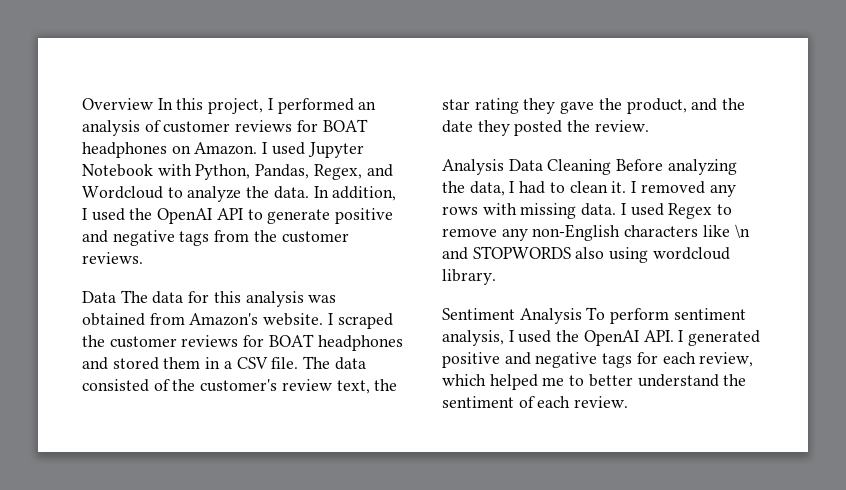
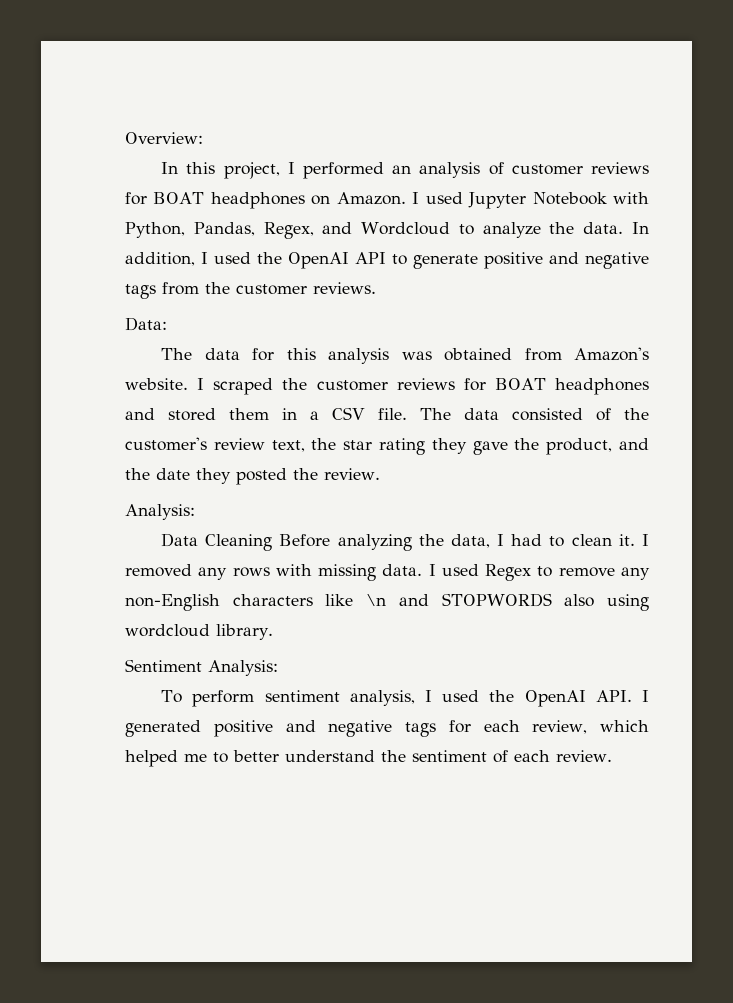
[82,98,153,110] Overview -> [125,132,203,144] Overview: //
[82,291,116,303] Data -> [125,317,167,331] Data: //
[442,159,504,175] Analysis -> [125,504,195,520] Analysis: //
[519,308,582,324] Analysis -> [208,660,278,676] Analysis: //

